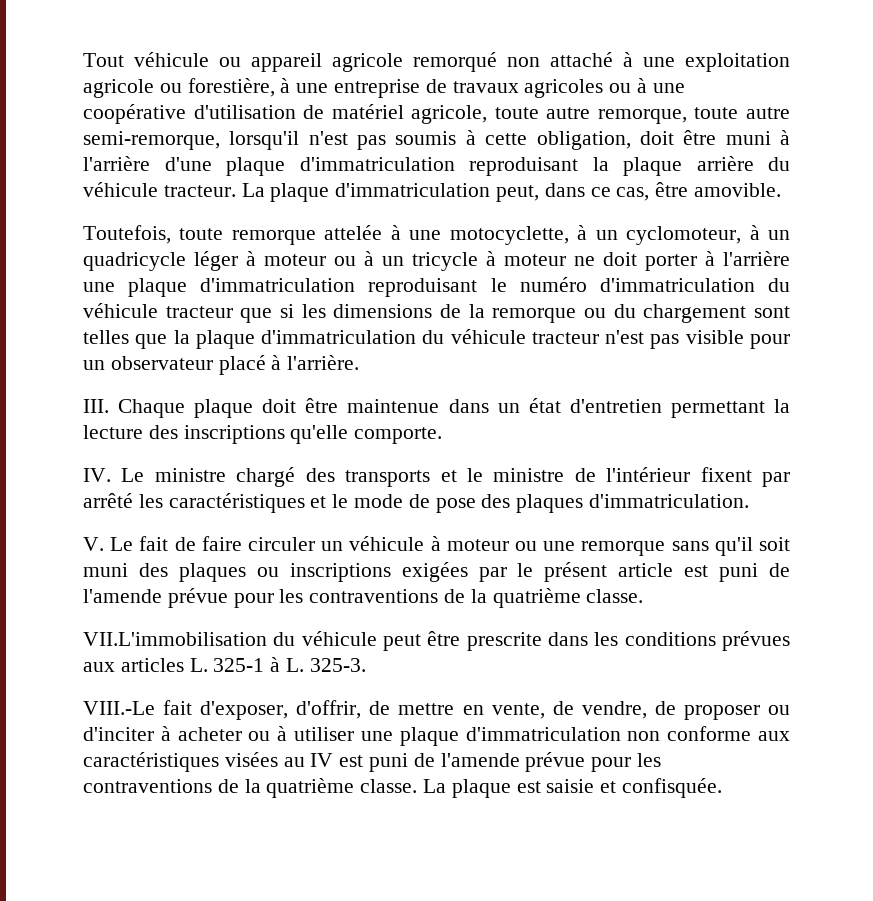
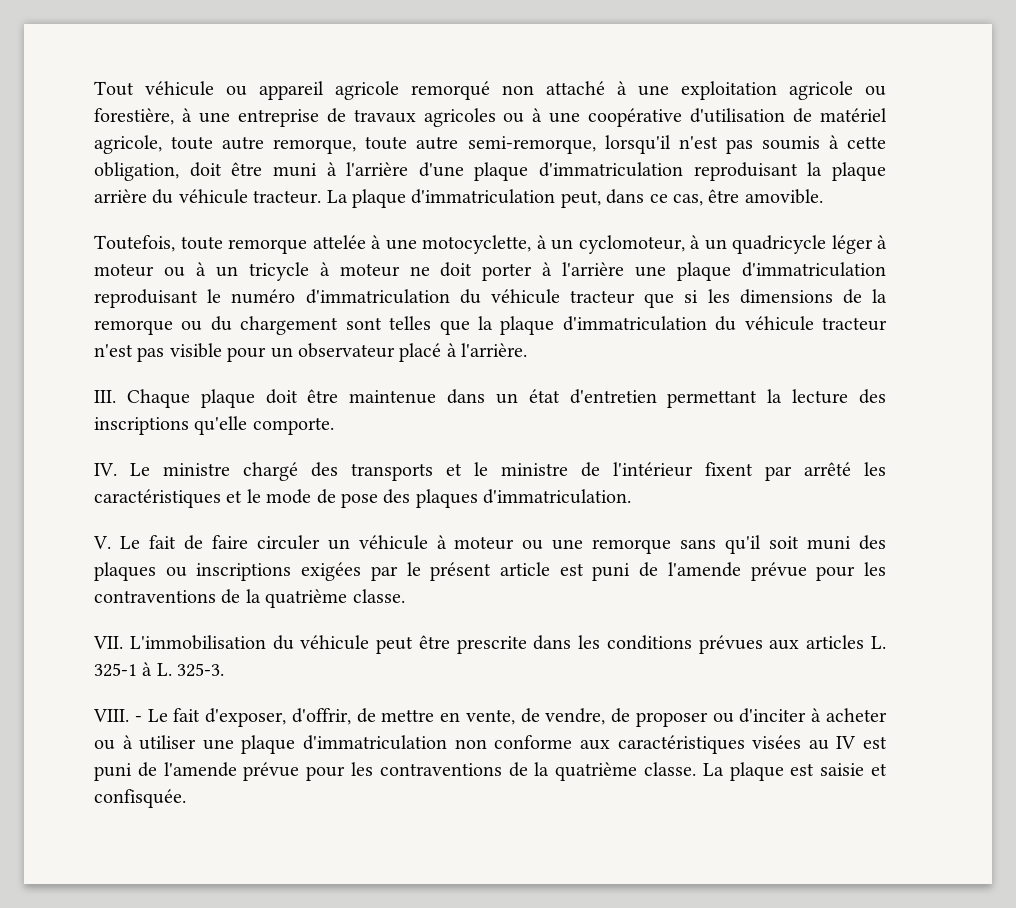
[83,632,267,646] VII.L'immobilisation -> [93,635,266,650] VII. L'immobilisation
[83,701,155,715] VIII.-Le -> [93,709,168,722] VIII. - Le

